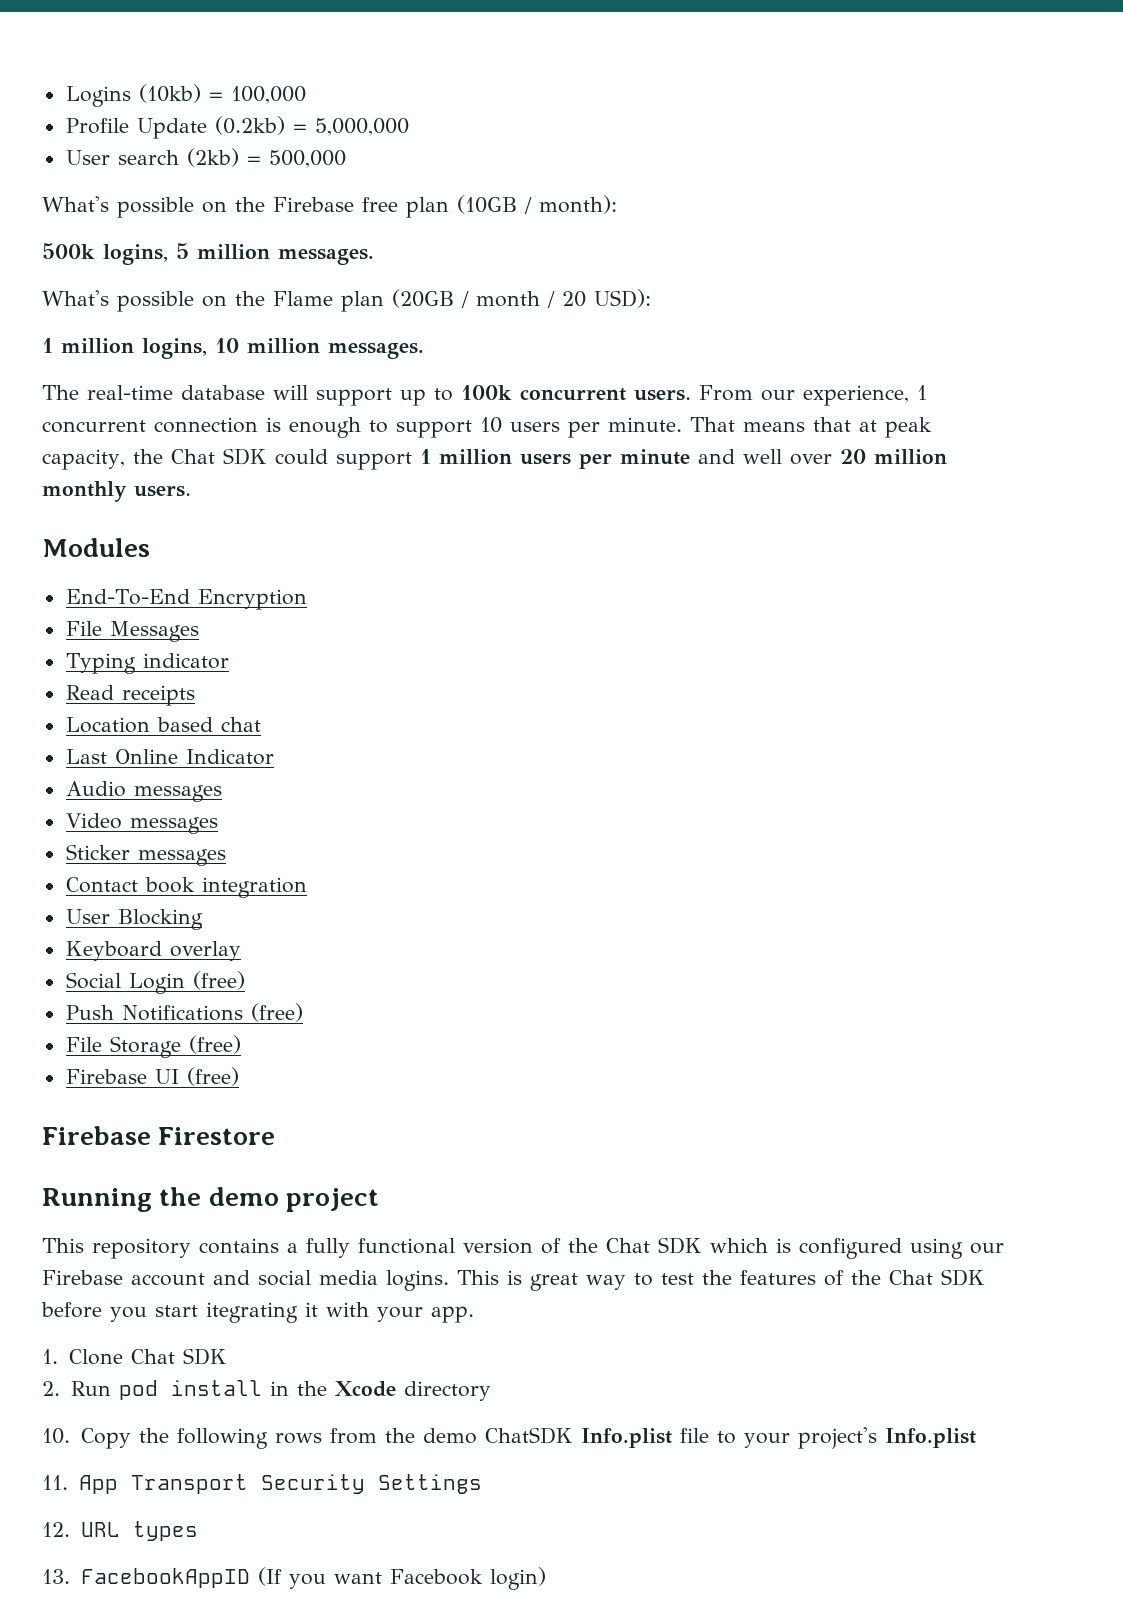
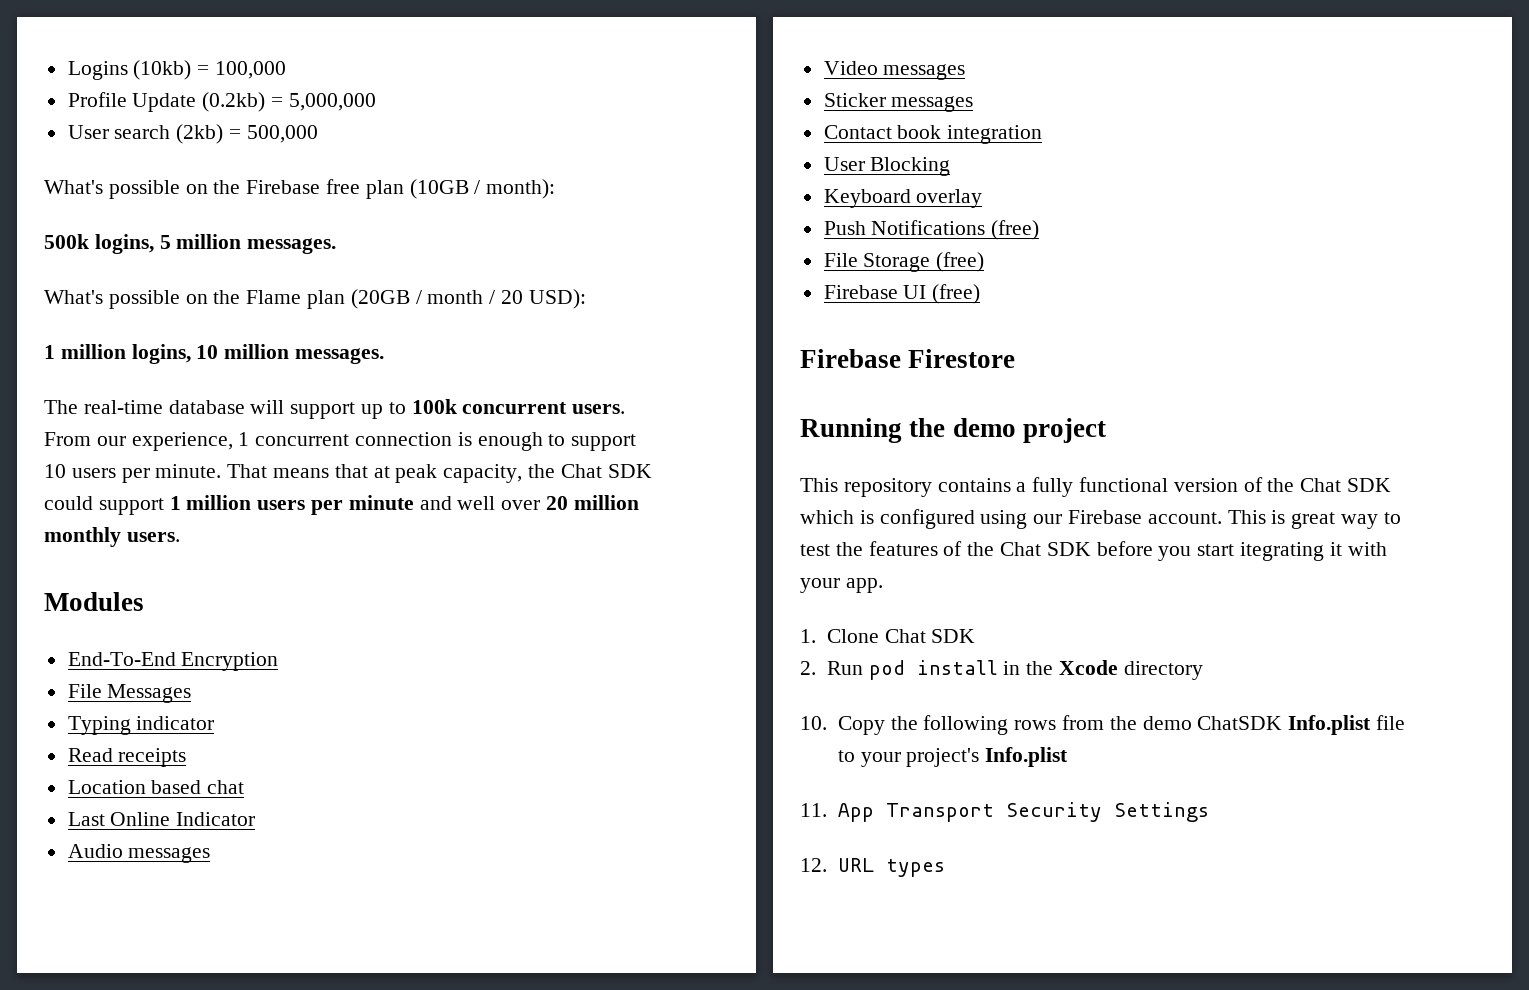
[65,971,245,994] // Social Login (free) -> (983, 198) none
[131,1270,449,1291] account and social media logins. -> [1147,512,1222,524] account.
[42,1567,546,1590] // 13. FacebookAppID (If you want Facebook login) -> (945, 868) none

